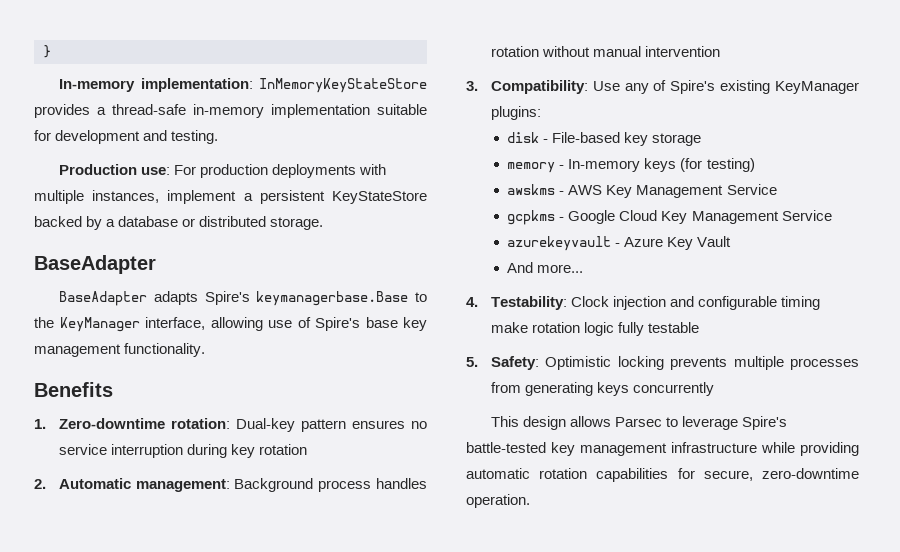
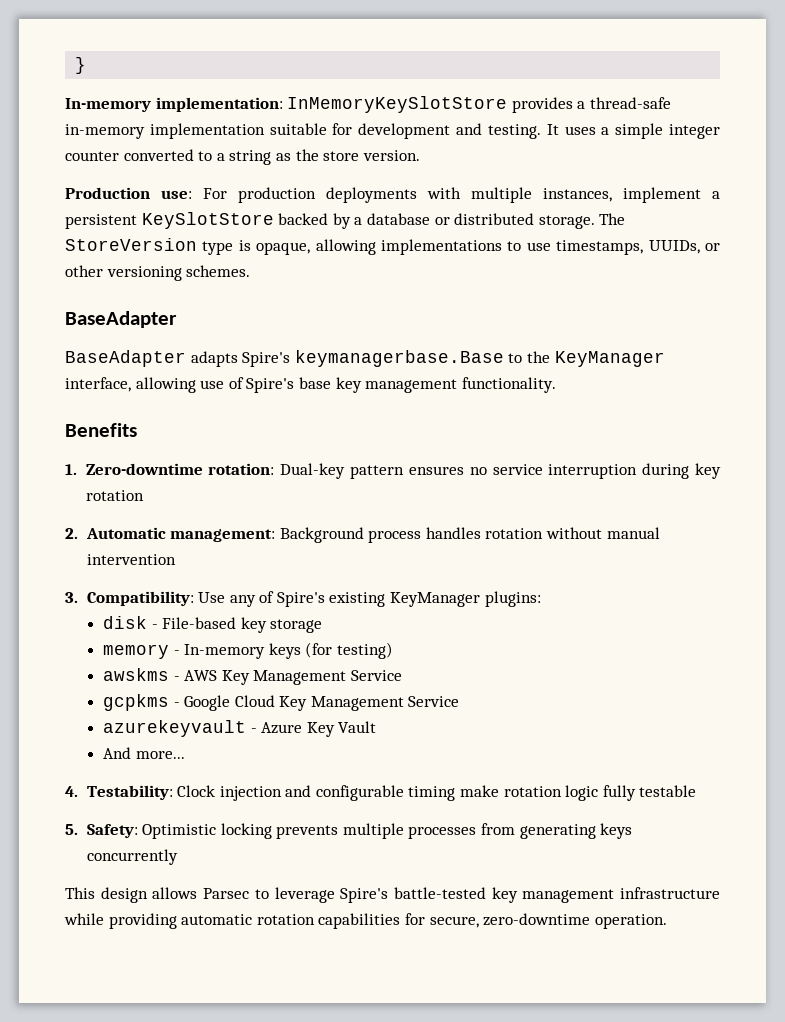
[259,78,427,93] InMemoryKeyStateStore -> [287,96,508,113] InMemoryKeySlotStore
(219, 137) none -> [546,123,721,139] [65,149,420,165] It uses a simple integer counter converted to a string as the store version.
[331,191,427,204] KeyStateStore -> [141,212,274,229] KeySlotStore
(324, 223) none -> [599,213,626,225] [65,238,720,255] [65,265,251,281] The StoreVersion type is opaque, allowing implementations to use timestamps, UUIDs, or other versioning schemes.

